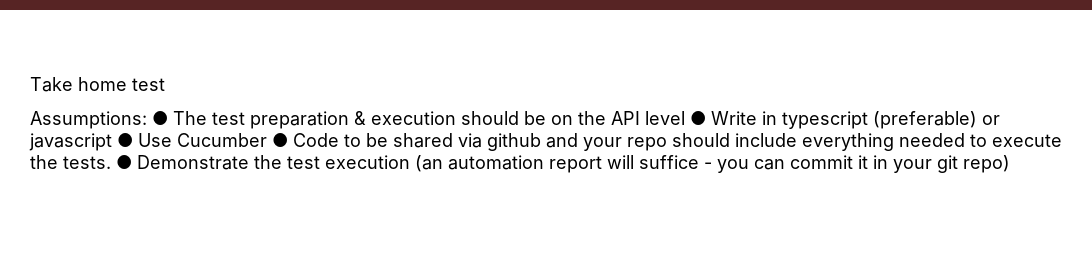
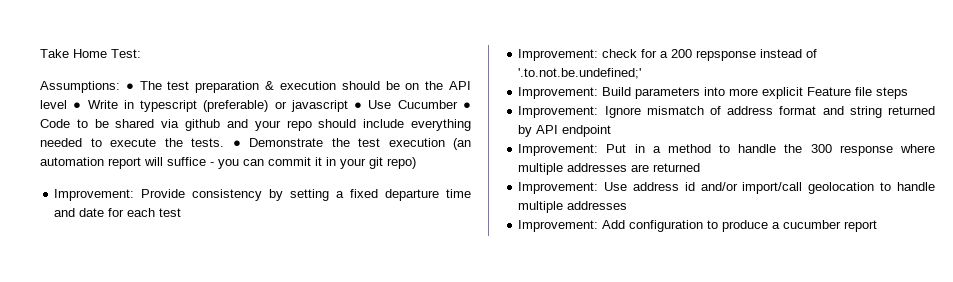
[78,77,165,91] home test -> [73,49,141,58] Home Test:
(1010, 164) none -> [54,189,471,201] [54,208,182,217] [518,49,818,61] [518,68,642,79] [518,87,909,99] [518,106,935,118] [518,125,612,137] [518,144,935,156] [518,163,701,175] [518,182,935,194] [518,201,628,213] [518,220,878,232] // Improvement: Provide consistency by setting a fixed departure time and date for each test // Improvement: check for a 200 repsponse instead of '.to.not.be.undefined;' // Improvement: Build parameters into more explicit Feature file steps // Improvement: Ignore mismatch of address format and string returned by API endpoint // Improvement: Put in a method to handle the 300 response where multiple addresses are returned // Improvement: Use address id and/or import/call geolocation to handle multiple addresses // Improvement: Add configuration to produce a cucumber report

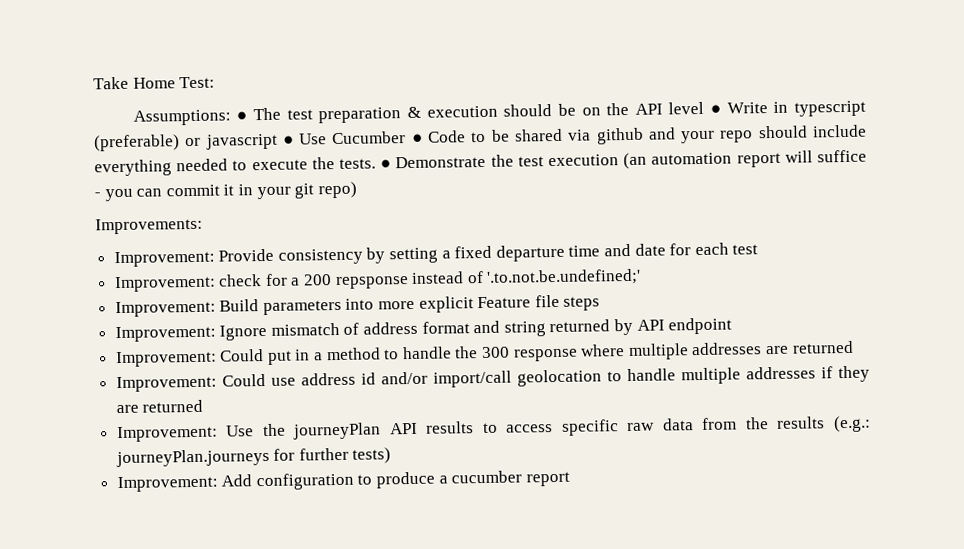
(416, 163) none -> [95,217,203,235] // Improvements:
[606,144,627,153] Put -> [220,349,292,365] Could put
[604,182,628,191] Use -> [221,373,296,387] Could use
(628, 205) none -> [820,365,871,383] [115,399,204,414] [116,415,871,443] [115,447,392,468] if they are returned // Improvement: Use the journeyPlan API results to access specific raw data from the results (e.g.: journeyPlan.journeys for further tests)

